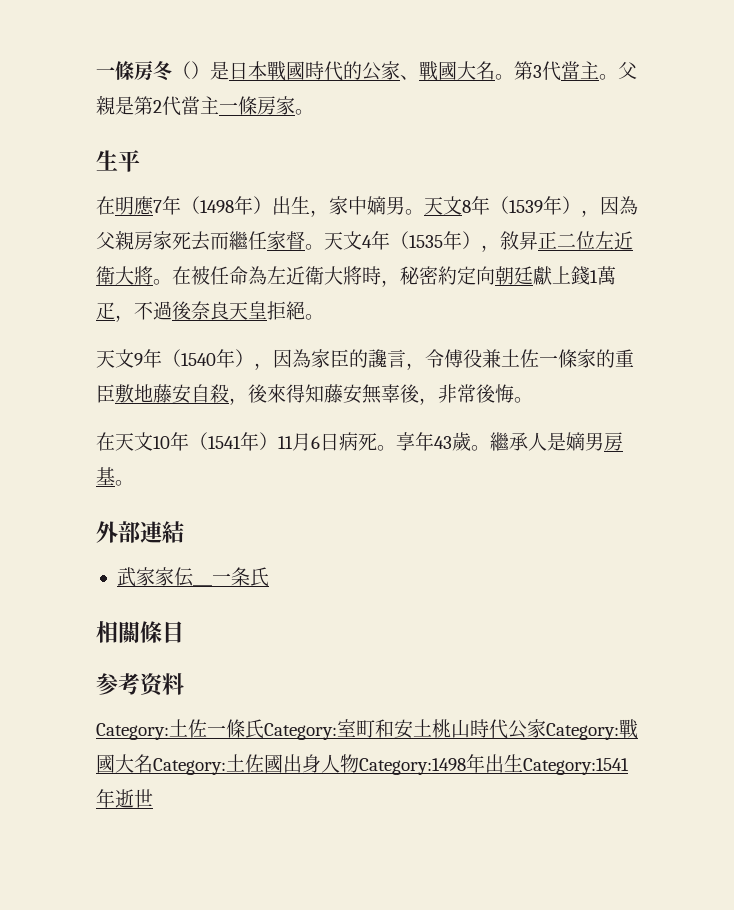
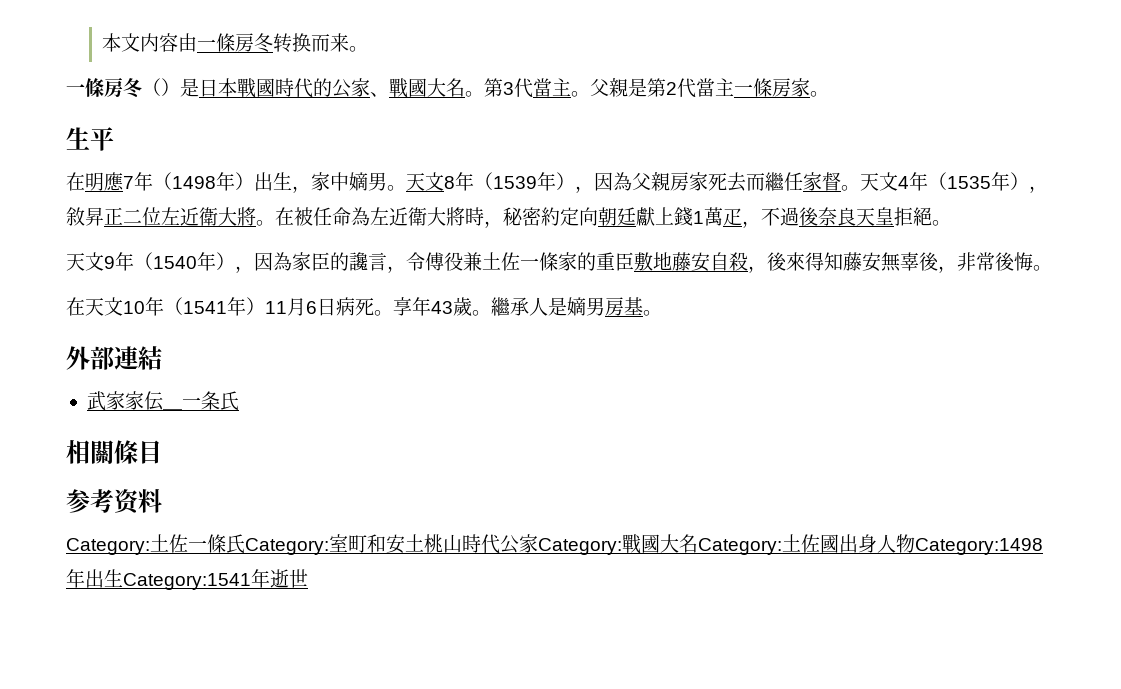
(96, 72) none -> [102,33,369,53] 本文内容由一條房冬转换而来。 //

